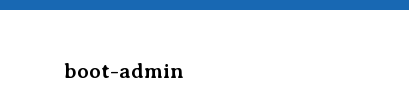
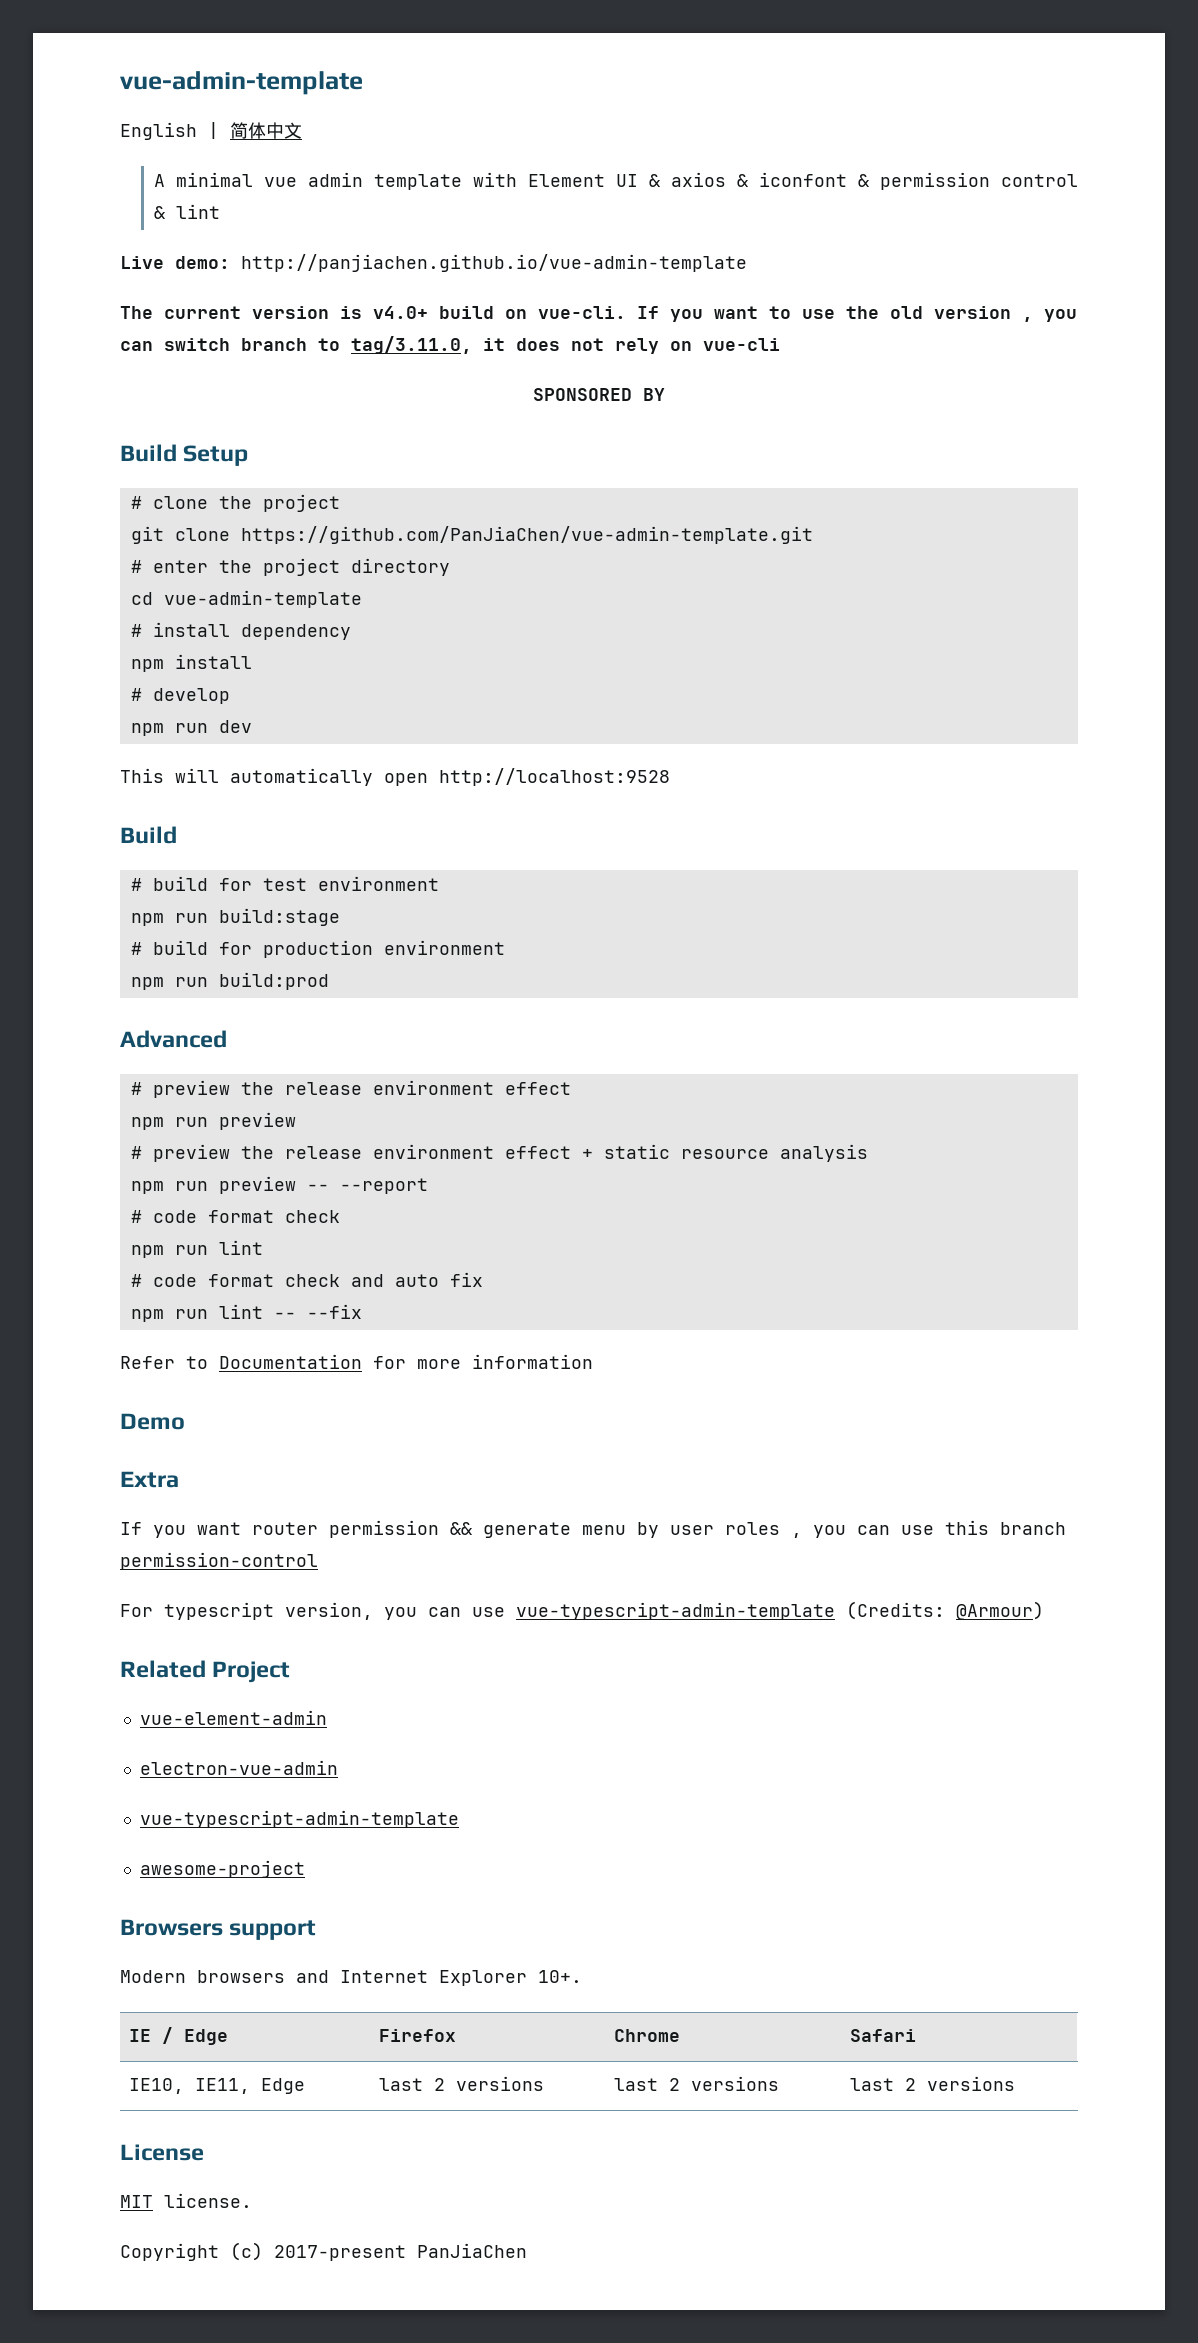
[64,63,184,78] boot-admin -> [120,71,363,95] [120,122,302,140] [153,172,1078,190] [153,204,220,219] [120,254,747,272] [120,306,1077,322] [120,336,780,354] [533,388,665,401] [120,444,249,466] [130,494,340,512] [130,526,813,544] [130,558,450,576] [130,590,362,608] [130,622,351,640] [130,654,252,672] [130,688,230,704] [130,720,252,736] [120,768,670,786] [120,826,177,844] [130,876,439,891] [130,908,340,926] [130,940,505,958] [130,972,329,990] [120,1030,227,1048] [130,1080,571,1098] [130,1112,296,1130] [130,1144,868,1162] [130,1176,428,1194] [130,1210,340,1223] [130,1240,263,1258] [130,1272,483,1287] [130,1304,362,1322] [120,1354,593,1369] [120,1413,185,1430] [120,1471,179,1488] [120,1520,1066,1538] [120,1552,318,1570] [120,1601,1044,1620] [120,1660,291,1683] [139,1710,327,1725] [139,1760,338,1775] [139,1810,459,1828] [139,1860,305,1878] [120,1919,317,1940] [120,1970,582,1986] [129,2027,229,2045] [379,2029,457,2042] [614,2029,681,2042] [850,2029,917,2042] [129,2078,306,2094] [379,2076,545,2091] [614,2076,780,2091] [850,2076,1016,2091] [120,2144,204,2161] [120,2193,252,2208] [120,2242,527,2261] vue-admin-template // English | 简体中文 // A minimal vue admin template with Element UI & axios & iconfont & permission control & lint // Live demo: http://panjiachen.github.io/vue-admin-template // The current version is v4.0+ build on vue-cli. If you want to use the old version , you can switch branch to tag/3.11.0, it does not rely on vue-cli // SPONSORED BY // Build Setup // # clone the project // git clone https://github.com/PanJiaChen/vue-admin-template.git // # enter the project directory // cd vue-admin-template // # install dependency // npm install // # develop // npm run dev // This will automatically open http://localhost:9528 // Build // # build for test environment // npm run build:stage // # build for production environment // npm run build:prod // Advanced // # preview the release environment effect // npm run preview // # preview the release environment effect + static resource analysis // npm run preview -- --report // # code format check // npm run lint // # code format check and auto fix // npm run lint -- --fix // Refer to Documentation for more information // Demo // Extra // If you want router permission && generate menu by user roles , you can use this branch permission-control // For typescript version, you can use vue-typescript-admin-template (Credits: @Armour) // Related Project // vue-element-admin // electron-vue-admin // vue-typescript-admin-template // awesome-project // Browsers support // Modern browsers and Internet Explorer 10+. // IE / Edge | Firefox | Chrome | Safari // IE10, IE11, Edge | last 2 versions | last 2 versions | last 2 versions // License // MIT license. // Copyright (c) 2017-present PanJiaChen

